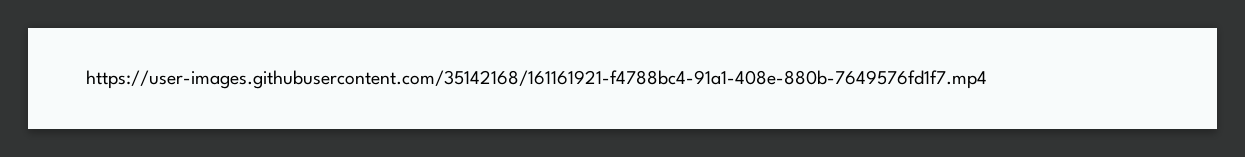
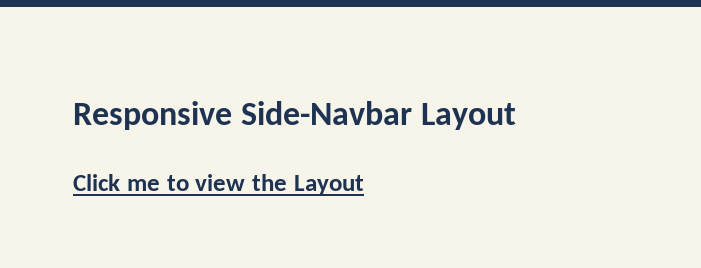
[86,70,987,89] https://user-images.githubusercontent.com/35142168/161161921-f4788bc4-91a1-408e-880b-7649576fd1f7.mp4 -> [73,101,517,130] [73,174,364,195] Responsive Side-Navbar Layout // Click me to view the Layout

